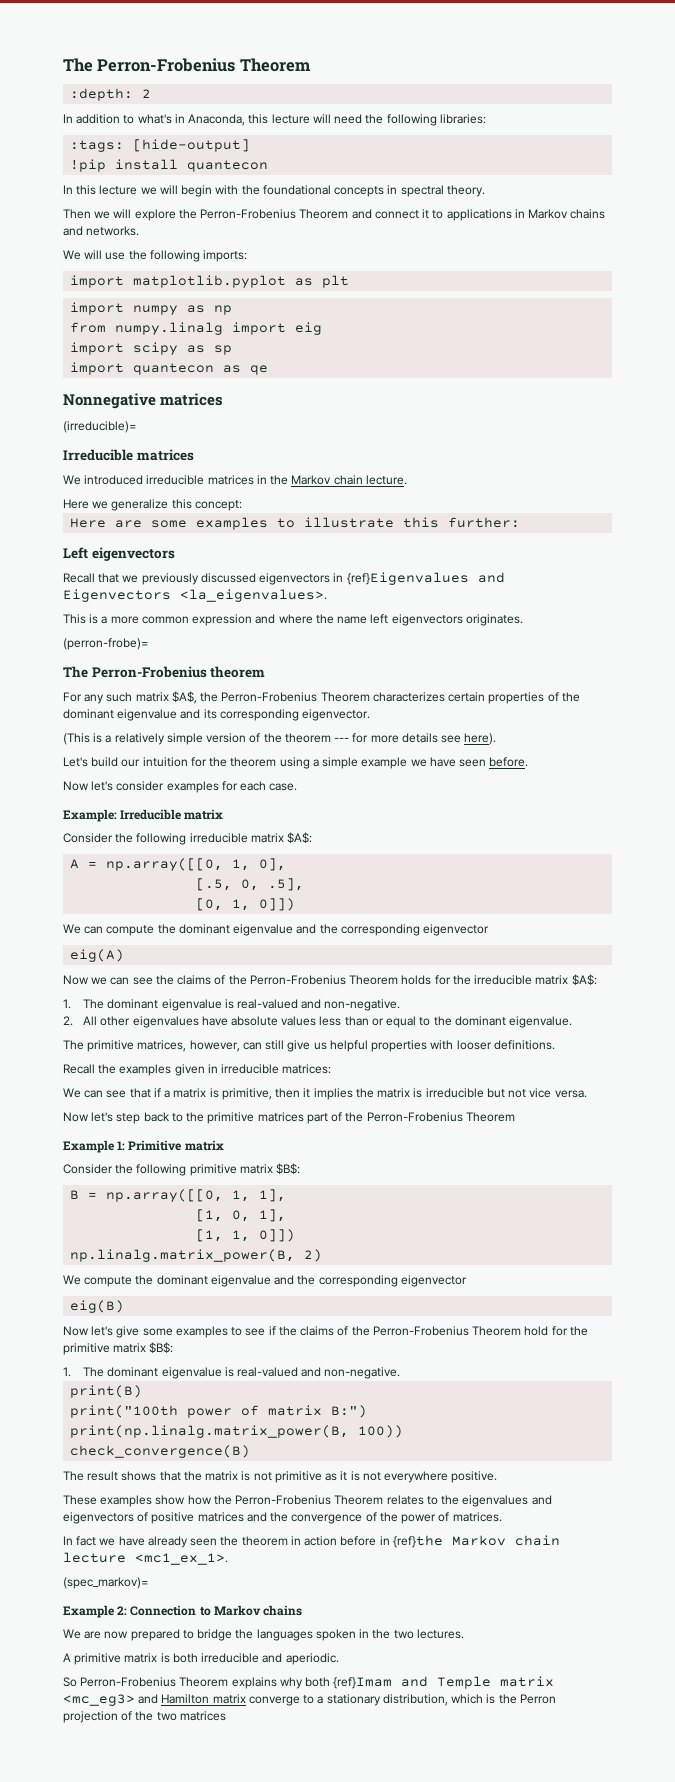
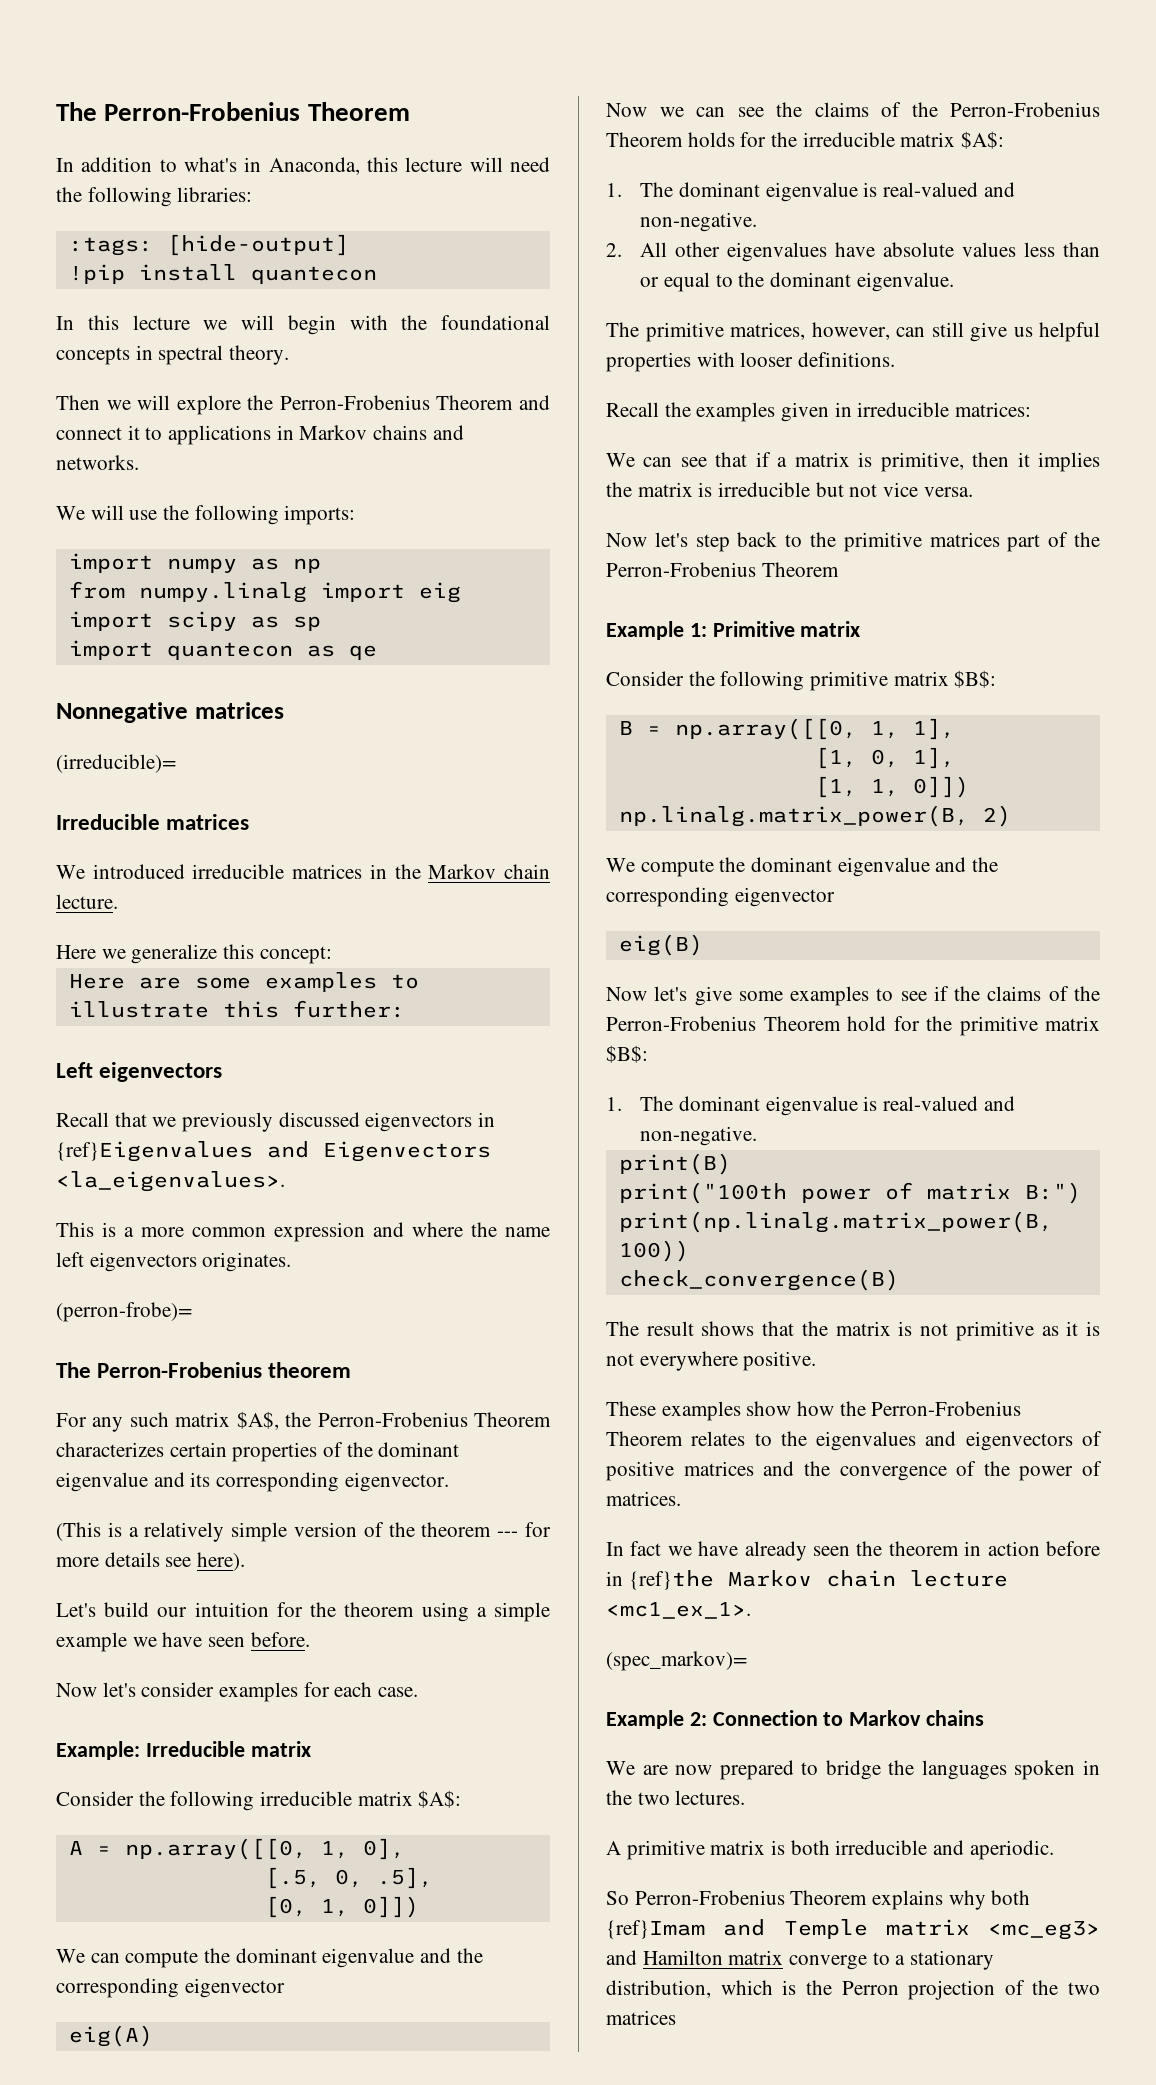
[70,88,152,101] // :depth: 2 -> (410, 111) none
[70,275,350,288] // import matplotlib.pyplot as plt -> (356, 515) none

